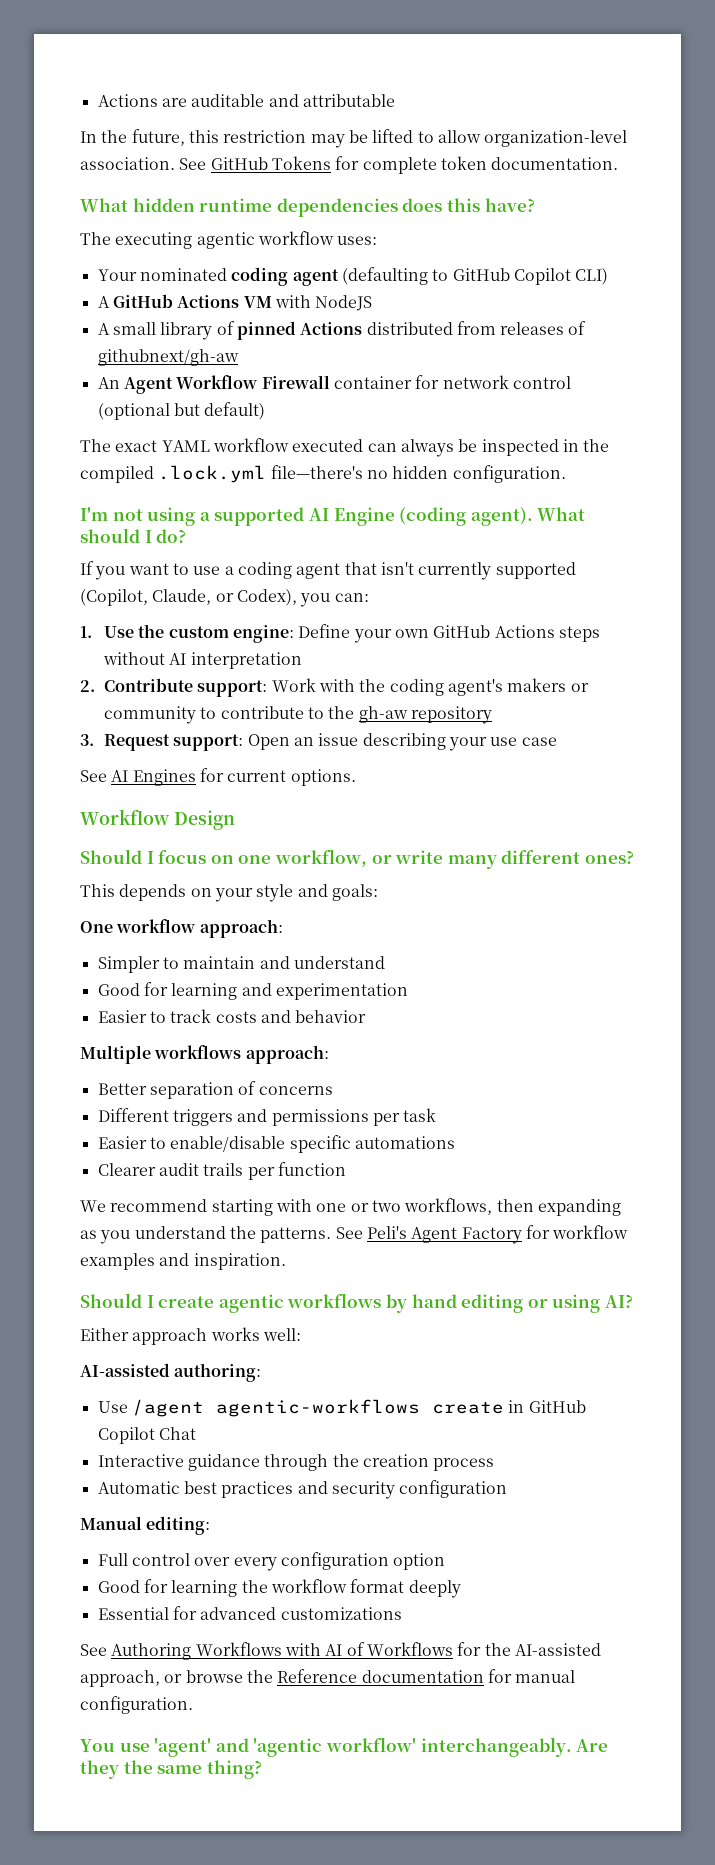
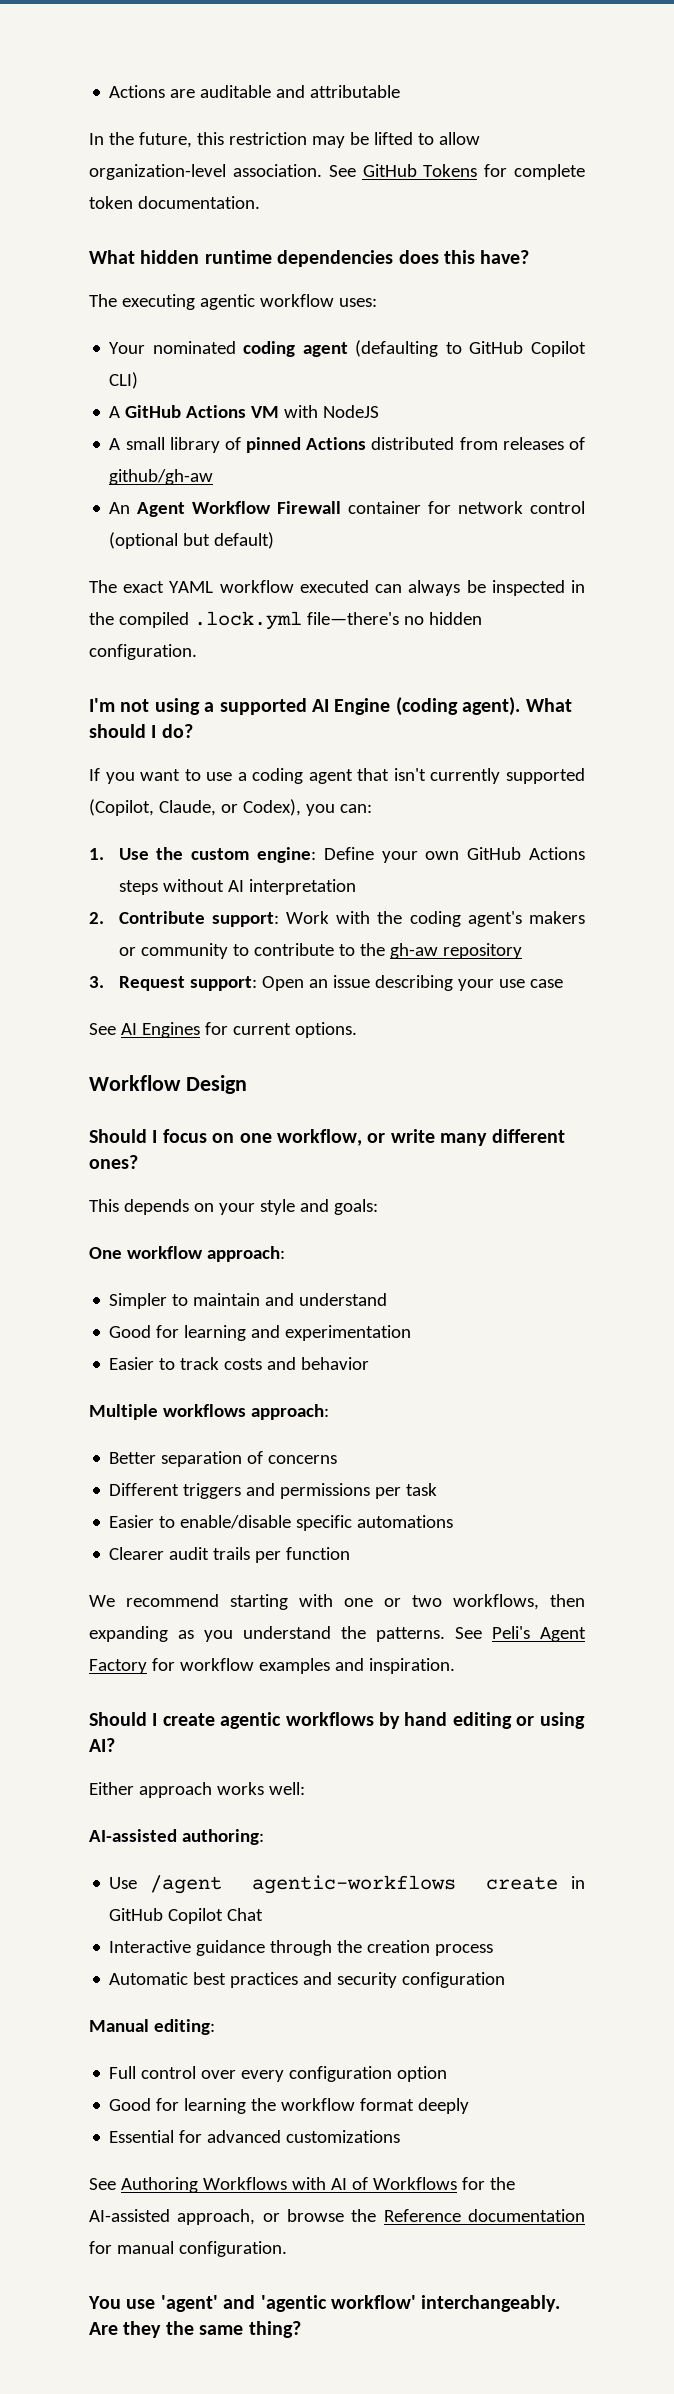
[97,349,239,366] githubnext/gh-aw -> [109,469,214,485] github/gh-aw

